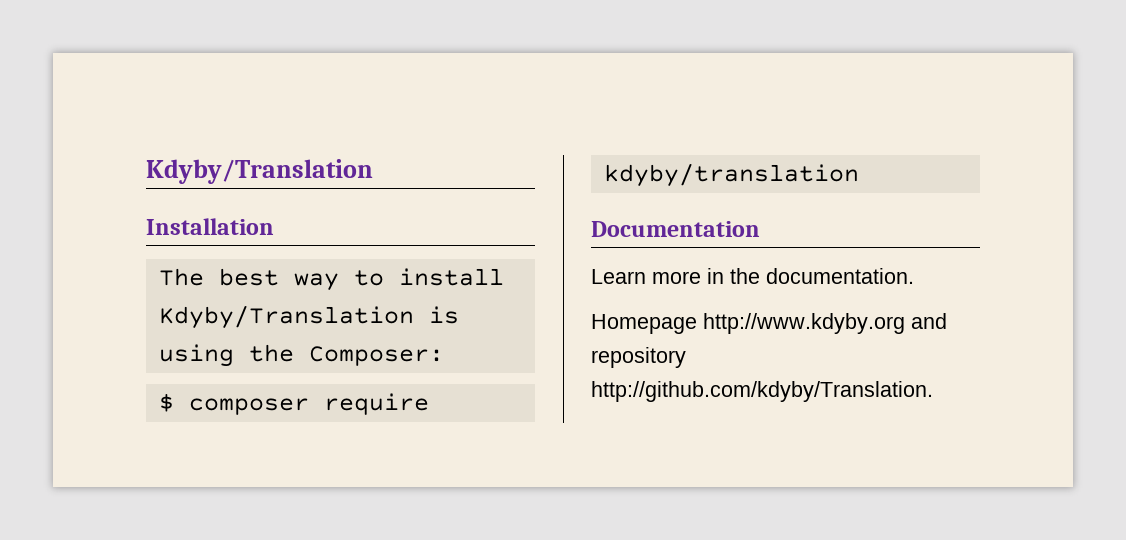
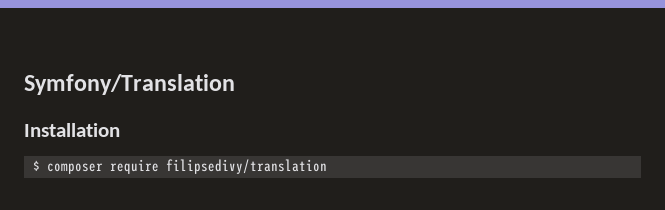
[146,159,373,184] Kdyby/Translation -> [24,74,235,95] Symfony/Translation
[158,268,504,291] [158,305,459,329] [158,344,444,367] [158,393,429,415] [603,163,859,187] [591,221,760,237] [591,268,914,284] [591,313,947,334] [591,347,686,368] [591,381,933,402] The best way to install Kdyby/Translation is using the Composer: // $ composer require kdyby/translation // Documentation // Learn more in the documentation. // Homepage http://www.kdyby.org and repository http://github.com/kdyby/Translation. -> [33,159,328,174] $ composer require filipsedivy/translation

